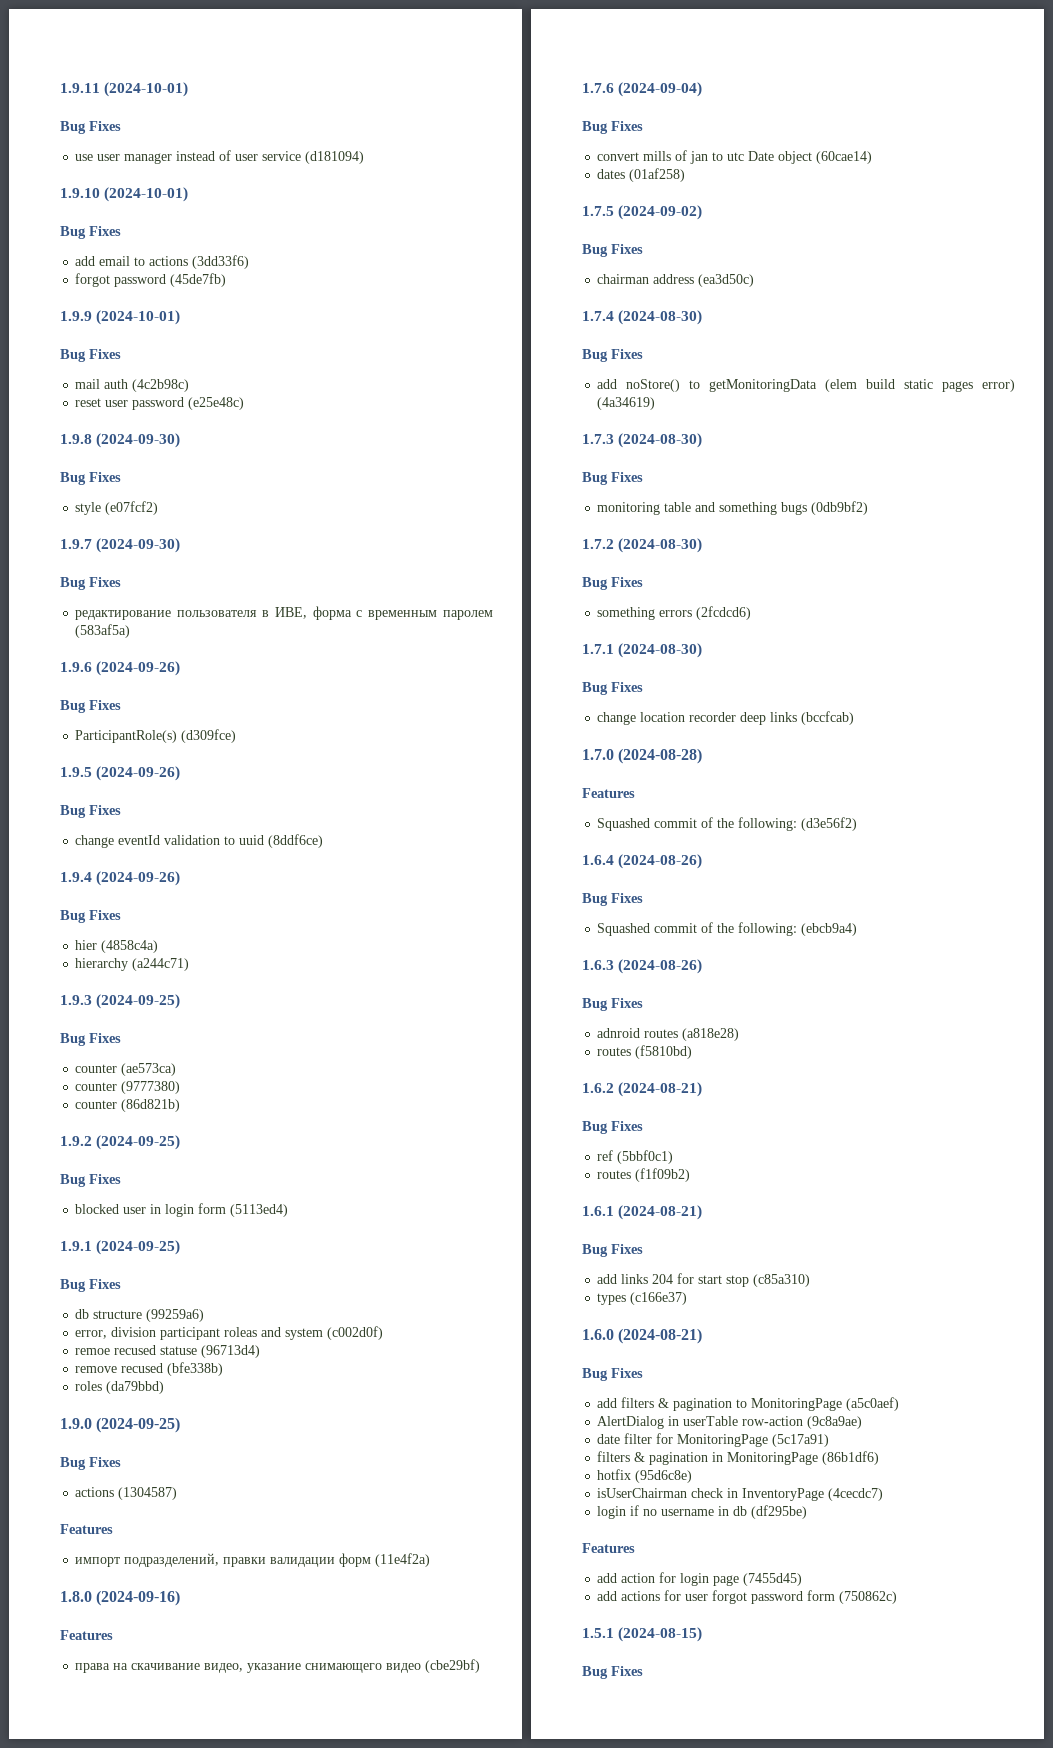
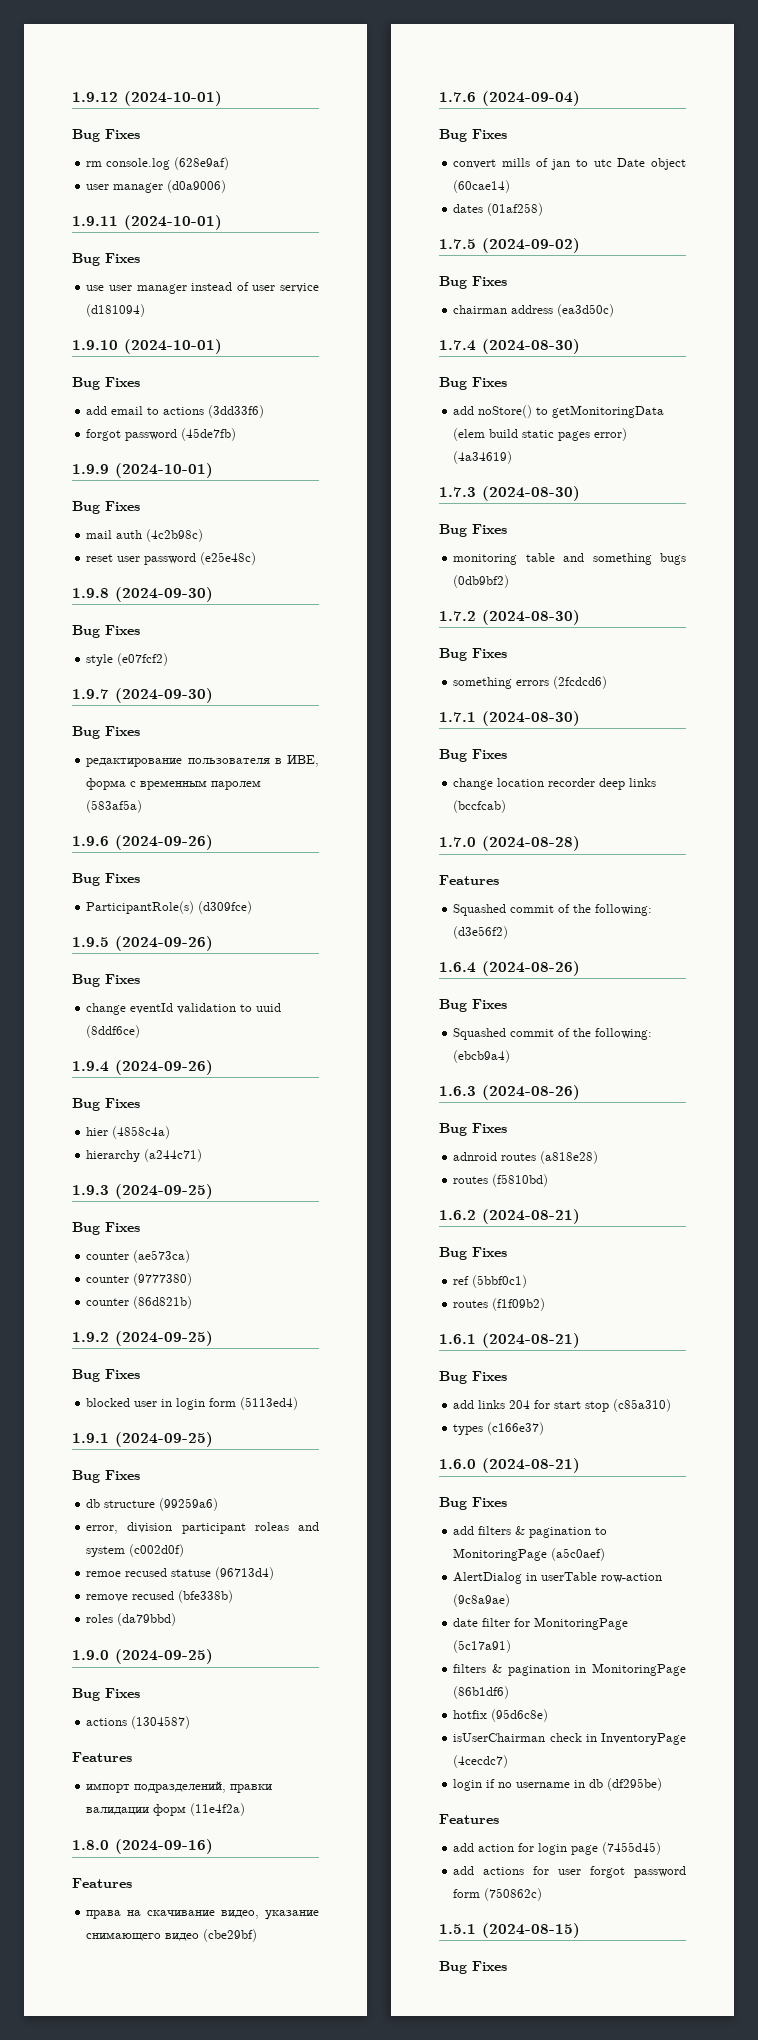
(60, 88) none -> [72,91,222,106] [72,129,140,142] [86,157,230,170] [86,180,227,193] 1.9.12 (2024-10-01) // Bug Fixes // rm console.log (628e9af) // user manager (d0a9006) //

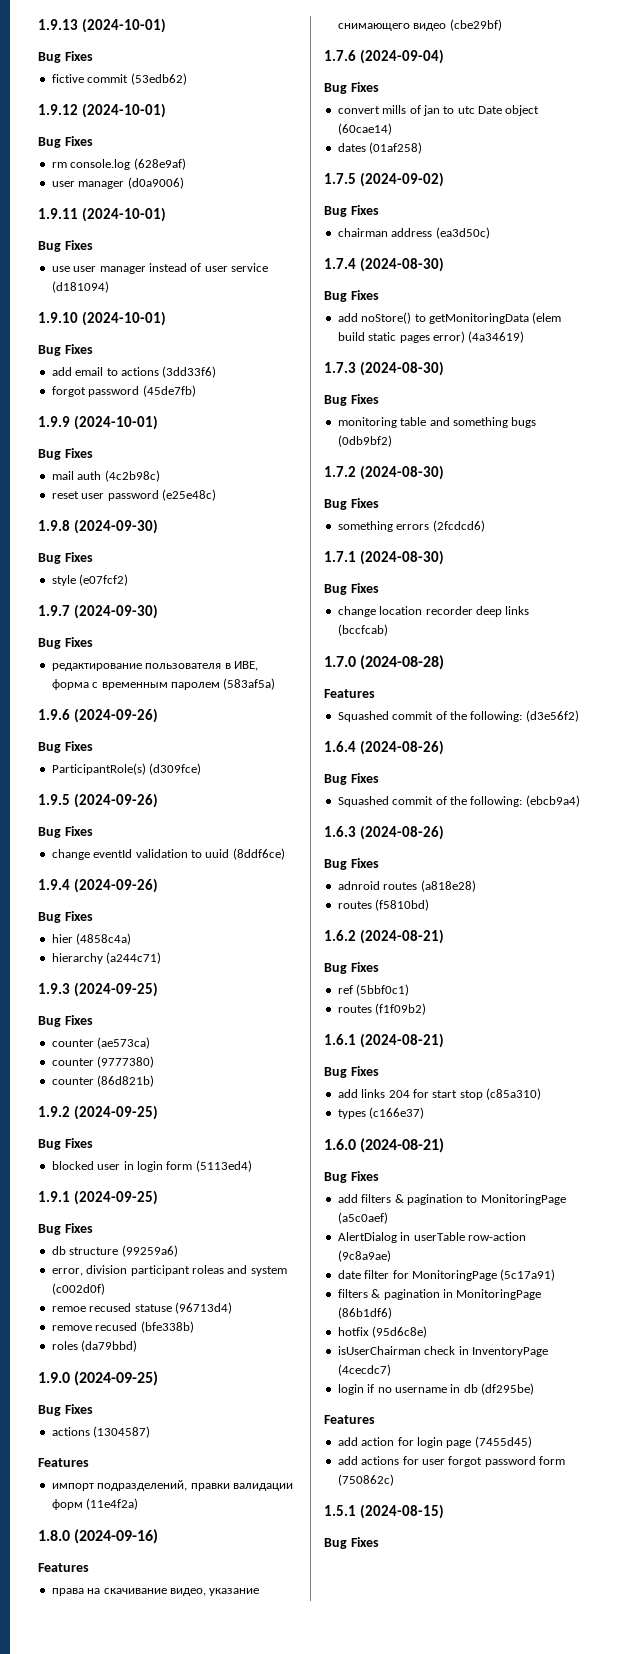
(72, 97) none -> [38,18,166,33] [38,51,93,63] [51,73,187,85] 1.9.13 (2024-10-01) // Bug Fixes // fictive commit (53edb62) //

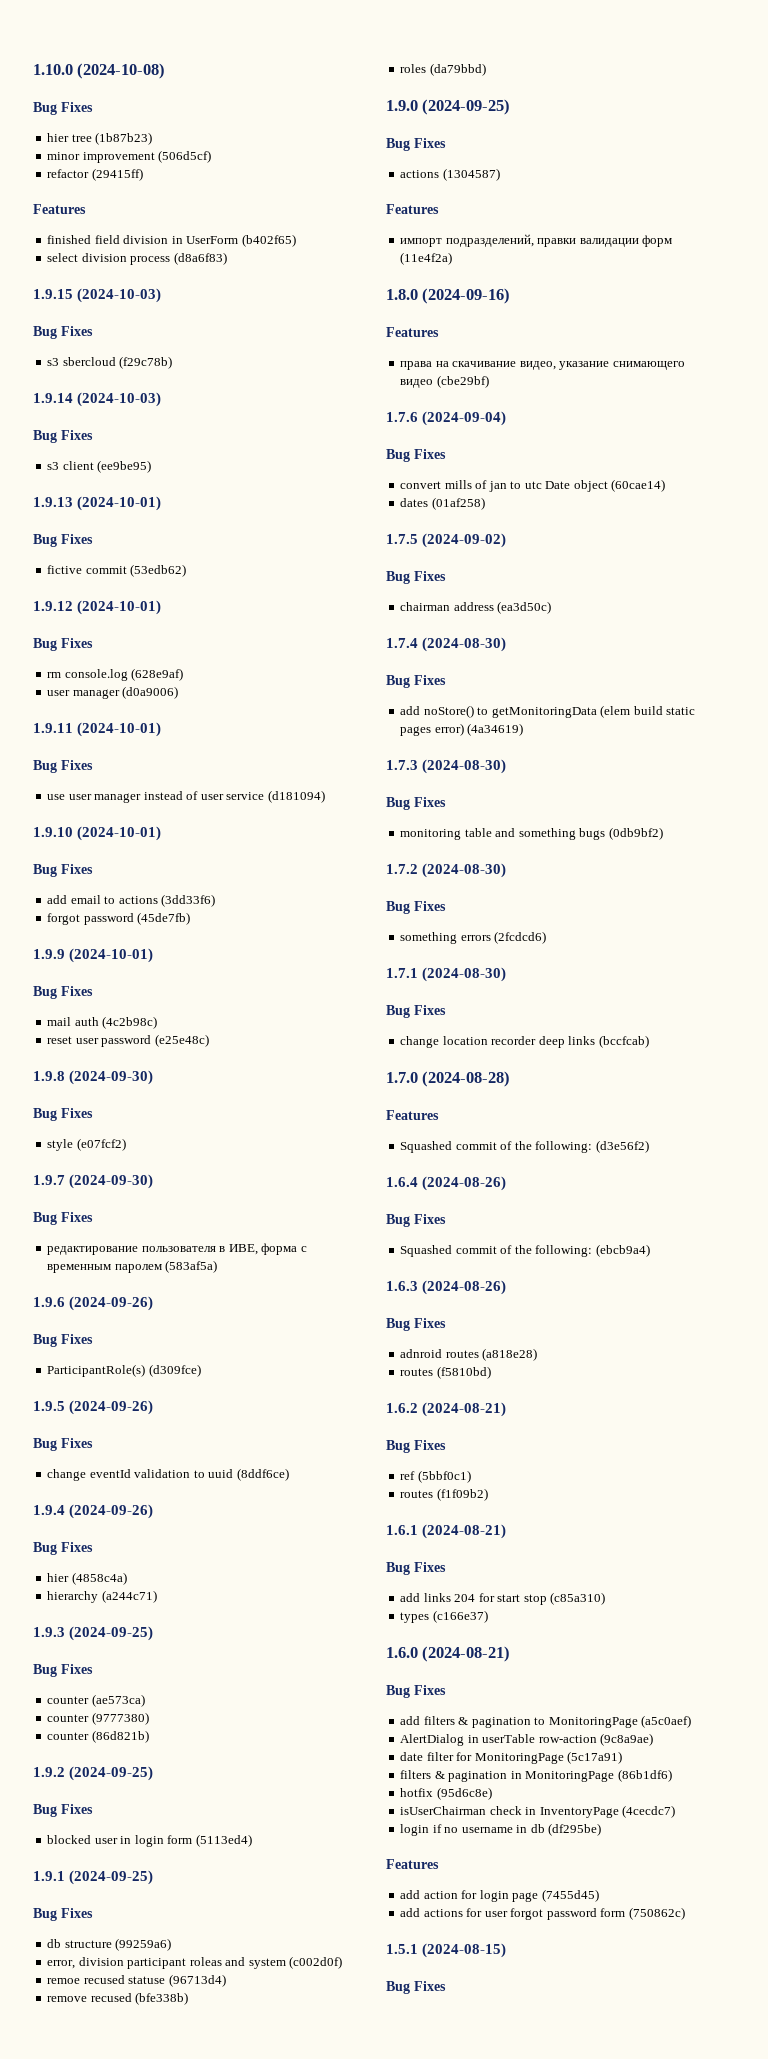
(38, 24) none -> [33,63,166,79] [33,102,93,115] [47,132,153,145] [47,150,212,163] [47,168,143,181] [33,204,86,214] [47,234,296,247] [47,252,227,265] [33,288,162,303] [33,326,93,339] [47,356,173,369] [33,392,162,407] [33,430,93,443] [47,460,152,473] 1.10.0 (2024-10-08) // Bug Fixes // hier tree (1b87b23) // minor improvement (506d5cf) // refactor (29415ff) // Features // finished field division in UserForm (b402f65) // select division process (d8a6f83) // 1.9.15 (2024-10-03) // Bug Fixes // s3 sbercloud (f29c78b) // 1.9.14 (2024-10-03) // Bug Fixes // s3 client (ee9be95) //

